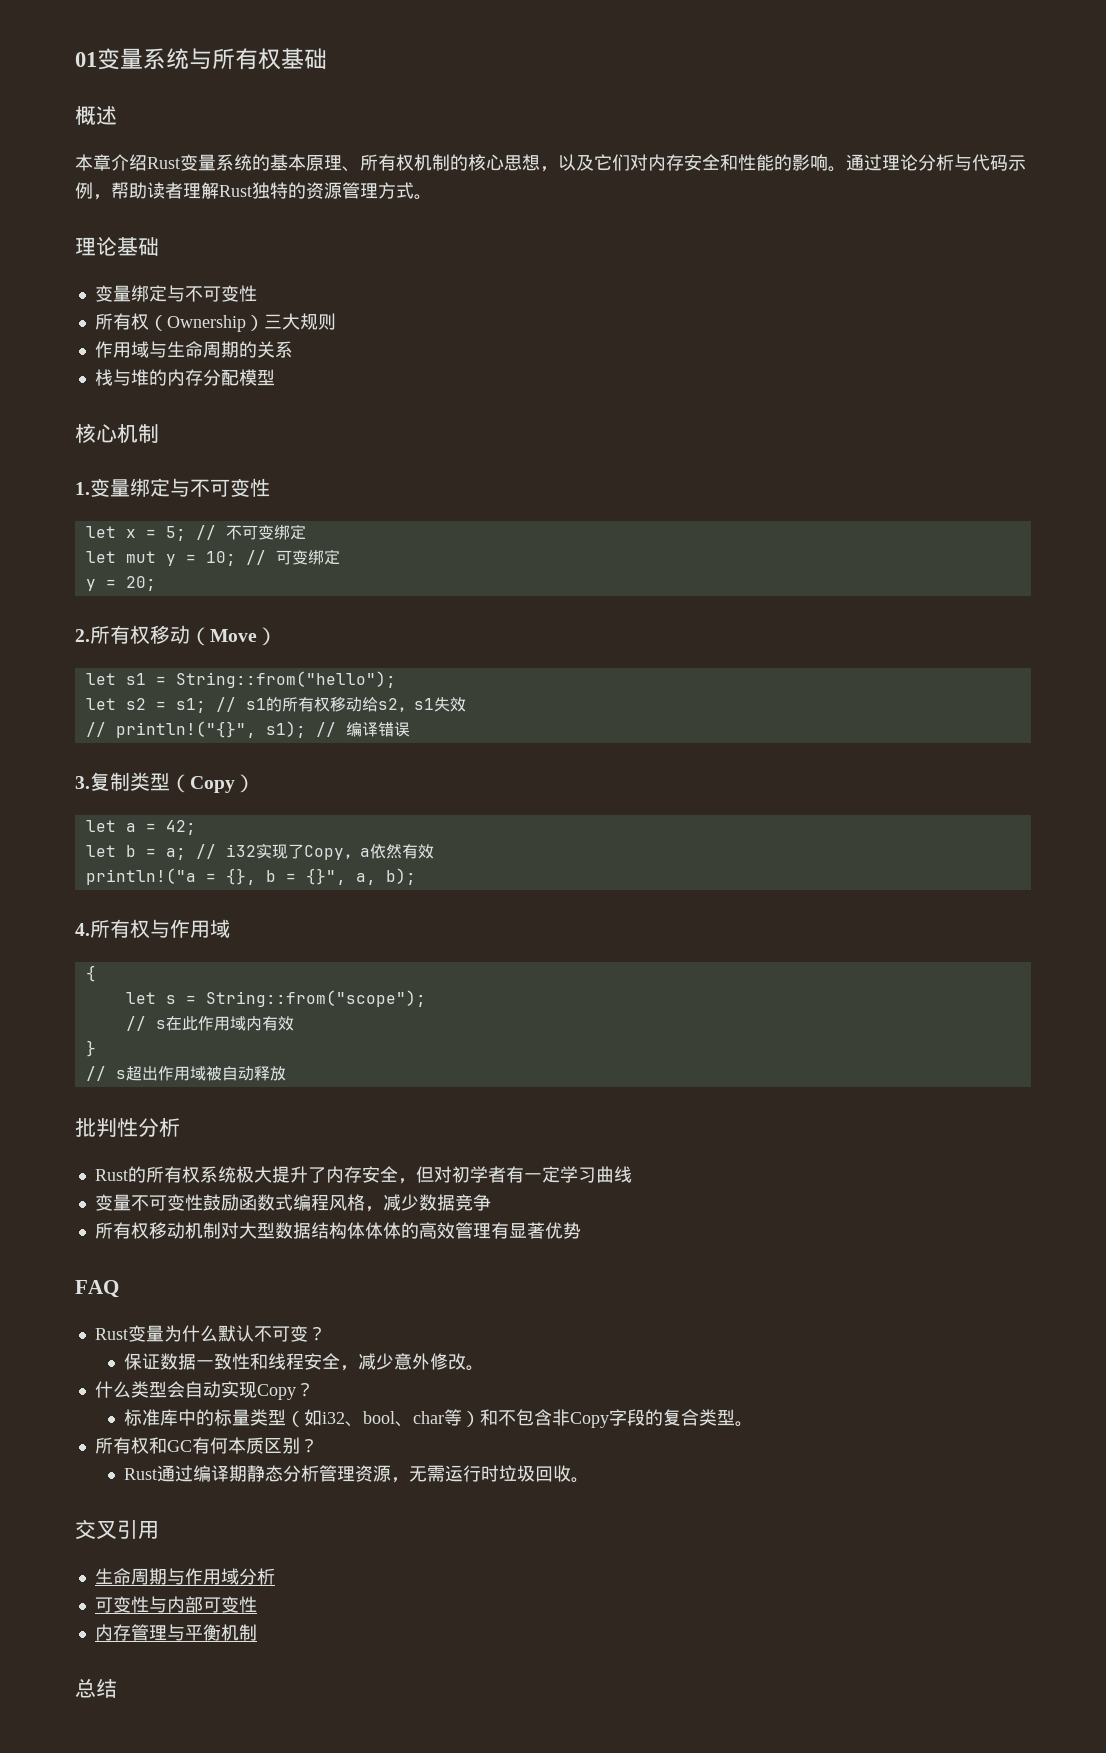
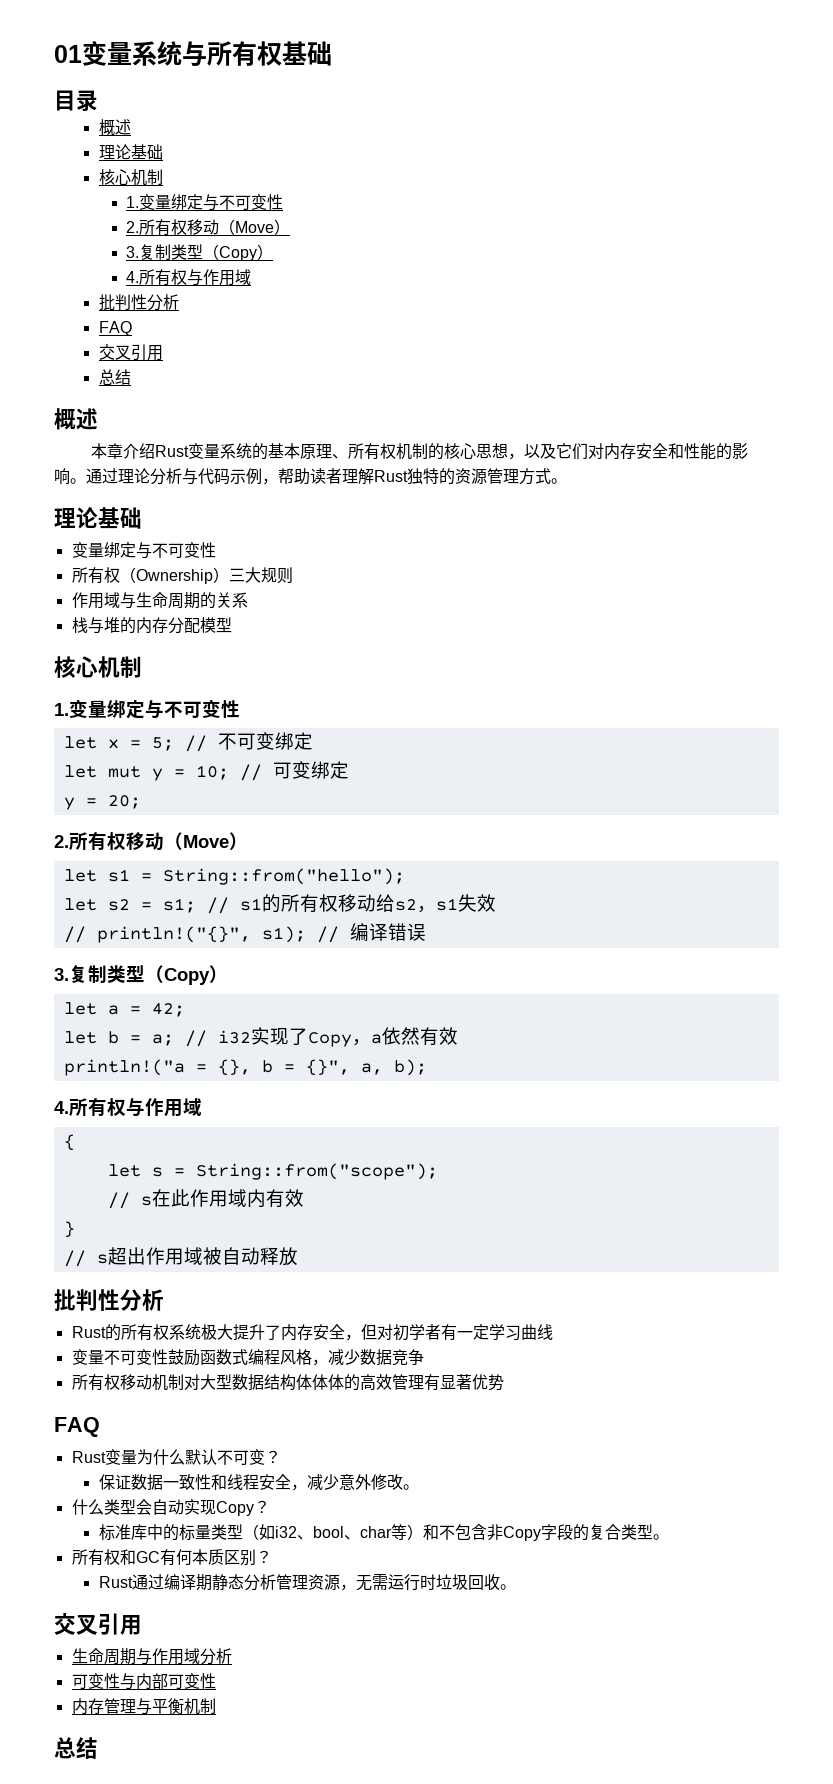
(327, 59) none -> [54,90,98,112] [98,119,131,136] [98,144,163,160] [98,169,163,186] [126,194,284,211] [126,219,291,236] [126,244,274,261] [126,269,252,286] [98,294,179,311] [98,321,132,336] [98,344,163,361] [98,369,131,385] // 目录 // 概述 // 理论基础 // 核心机制 // 1.变量绑定与不可变性 // 2.所有权移动（Move） // 3.复制类型（Copy） // 4.所有权与作用域 // 批判性分析 // FAQ // 交叉引用 // 总结

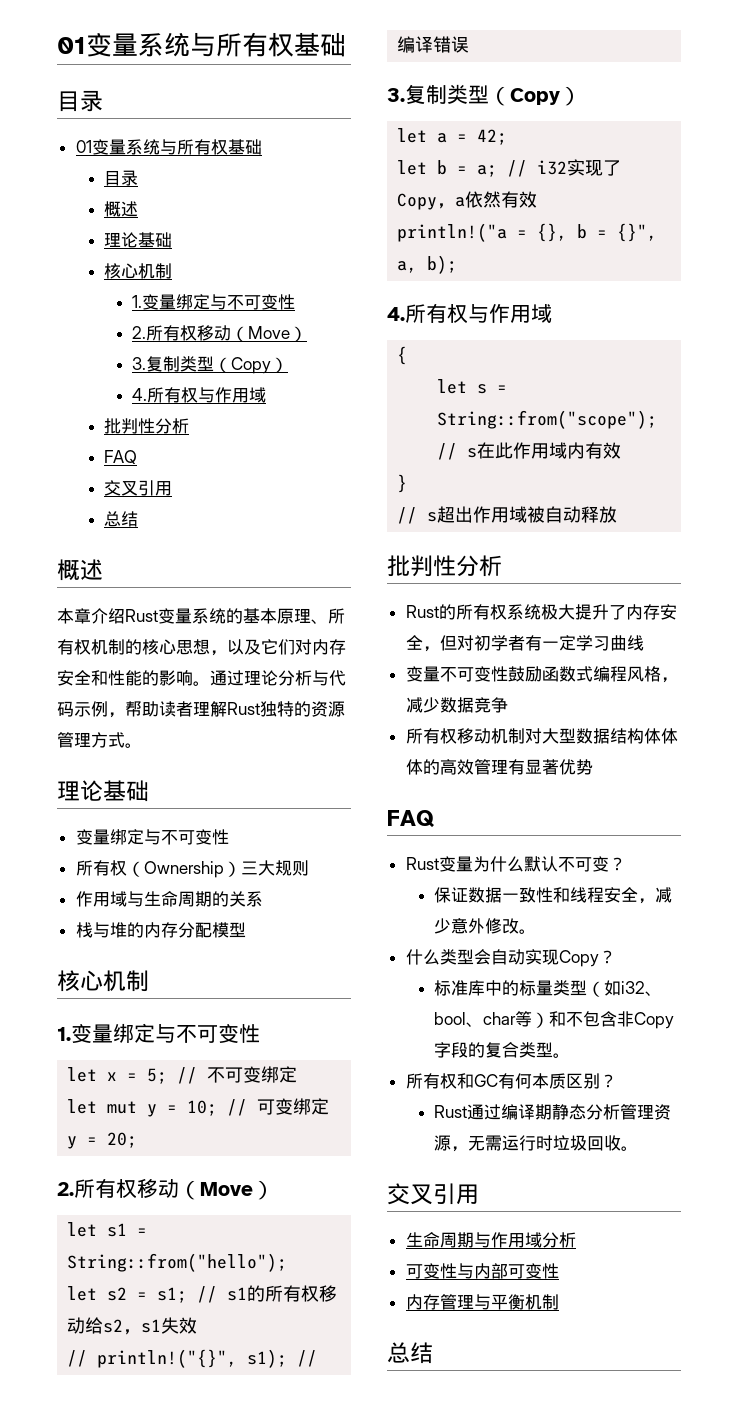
[54,41,332,66] [54,90,98,112] 01变量系统与所有权基础 // 目录 -> [57,32,346,57] [57,90,103,112] [75,139,262,155] [103,170,138,186] 01变量系统与所有权基础 // 目录 // 01变量系统与所有权基础 // 目录

